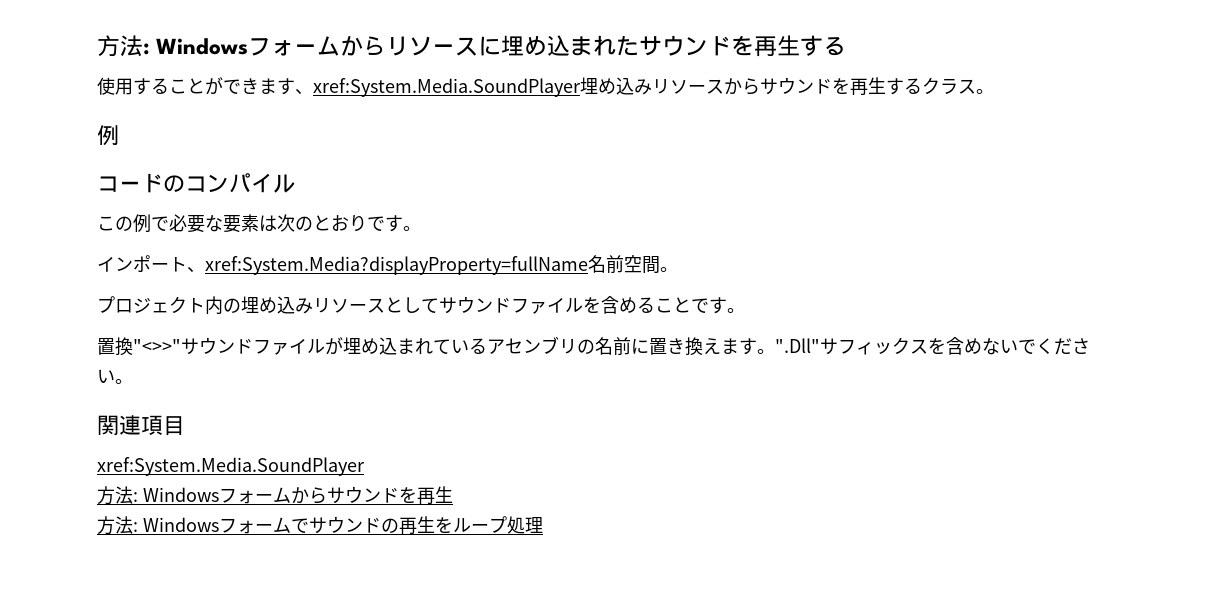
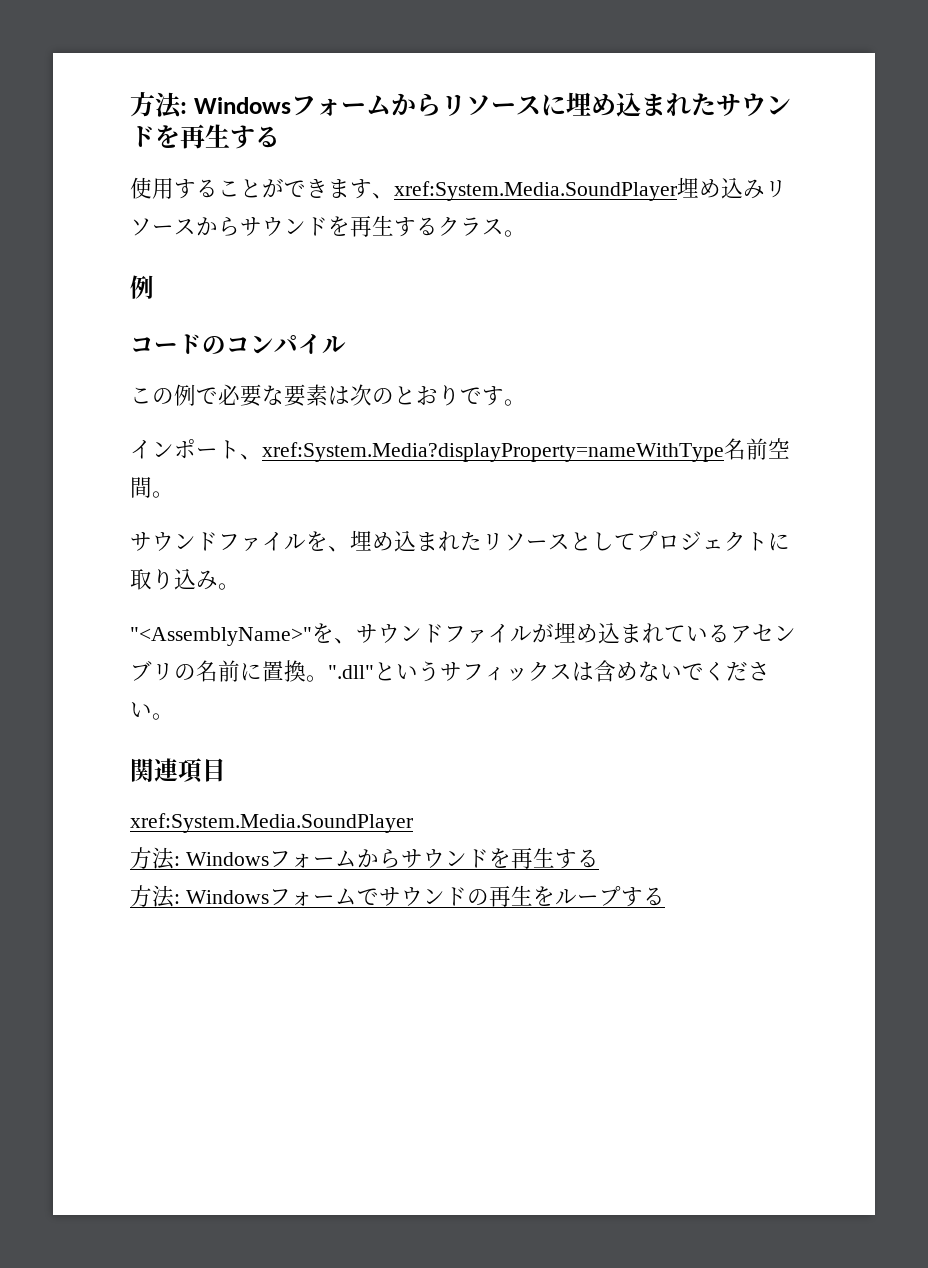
[205,256,588,275] xref:System.Media?displayProperty=fullName -> [262,442,724,462] xref:System.Media?displayProperty=nameWithType
[97,296,439,315] プロジェクト内の埋め込みリソースとして -> (174, 494) none
[601,296,745,314] [97,337,181,356] 含めることです。 // 置換"<>>" -> [328,530,790,552] [130,568,240,590] [130,623,356,646] 、埋め込まれたリソースとしてプロジェクトに取り込み。 // "<AssemblyName>"を、
[667,337,820,356] き換えます。".Dll" -> [284,660,440,682] 換。".dll"という
[928,338,946,354] を -> [572,662,594,681] は
(453, 494) none -> [554,849,599,869] する
[506,516,543,534] 処理 -> [620,887,665,907] する

